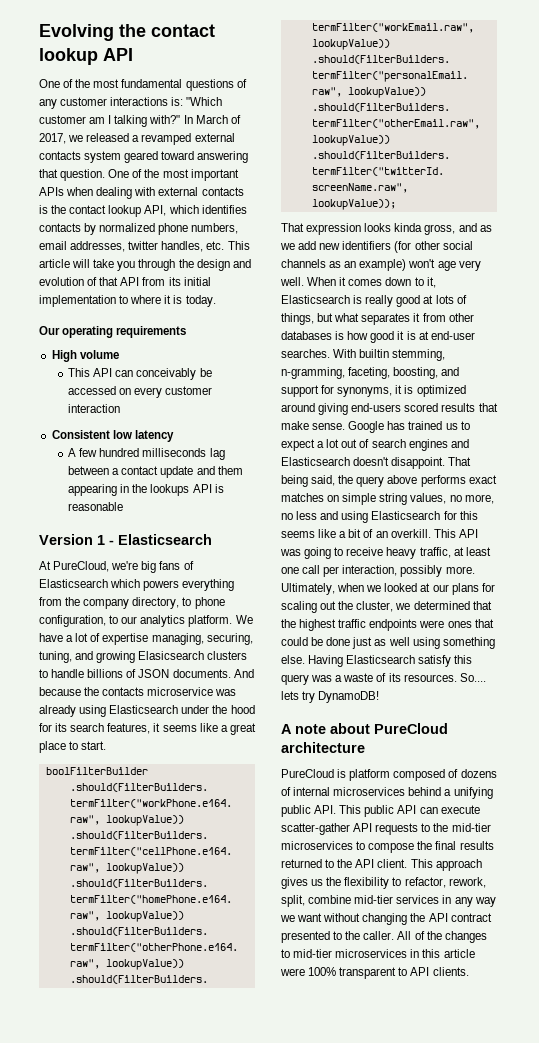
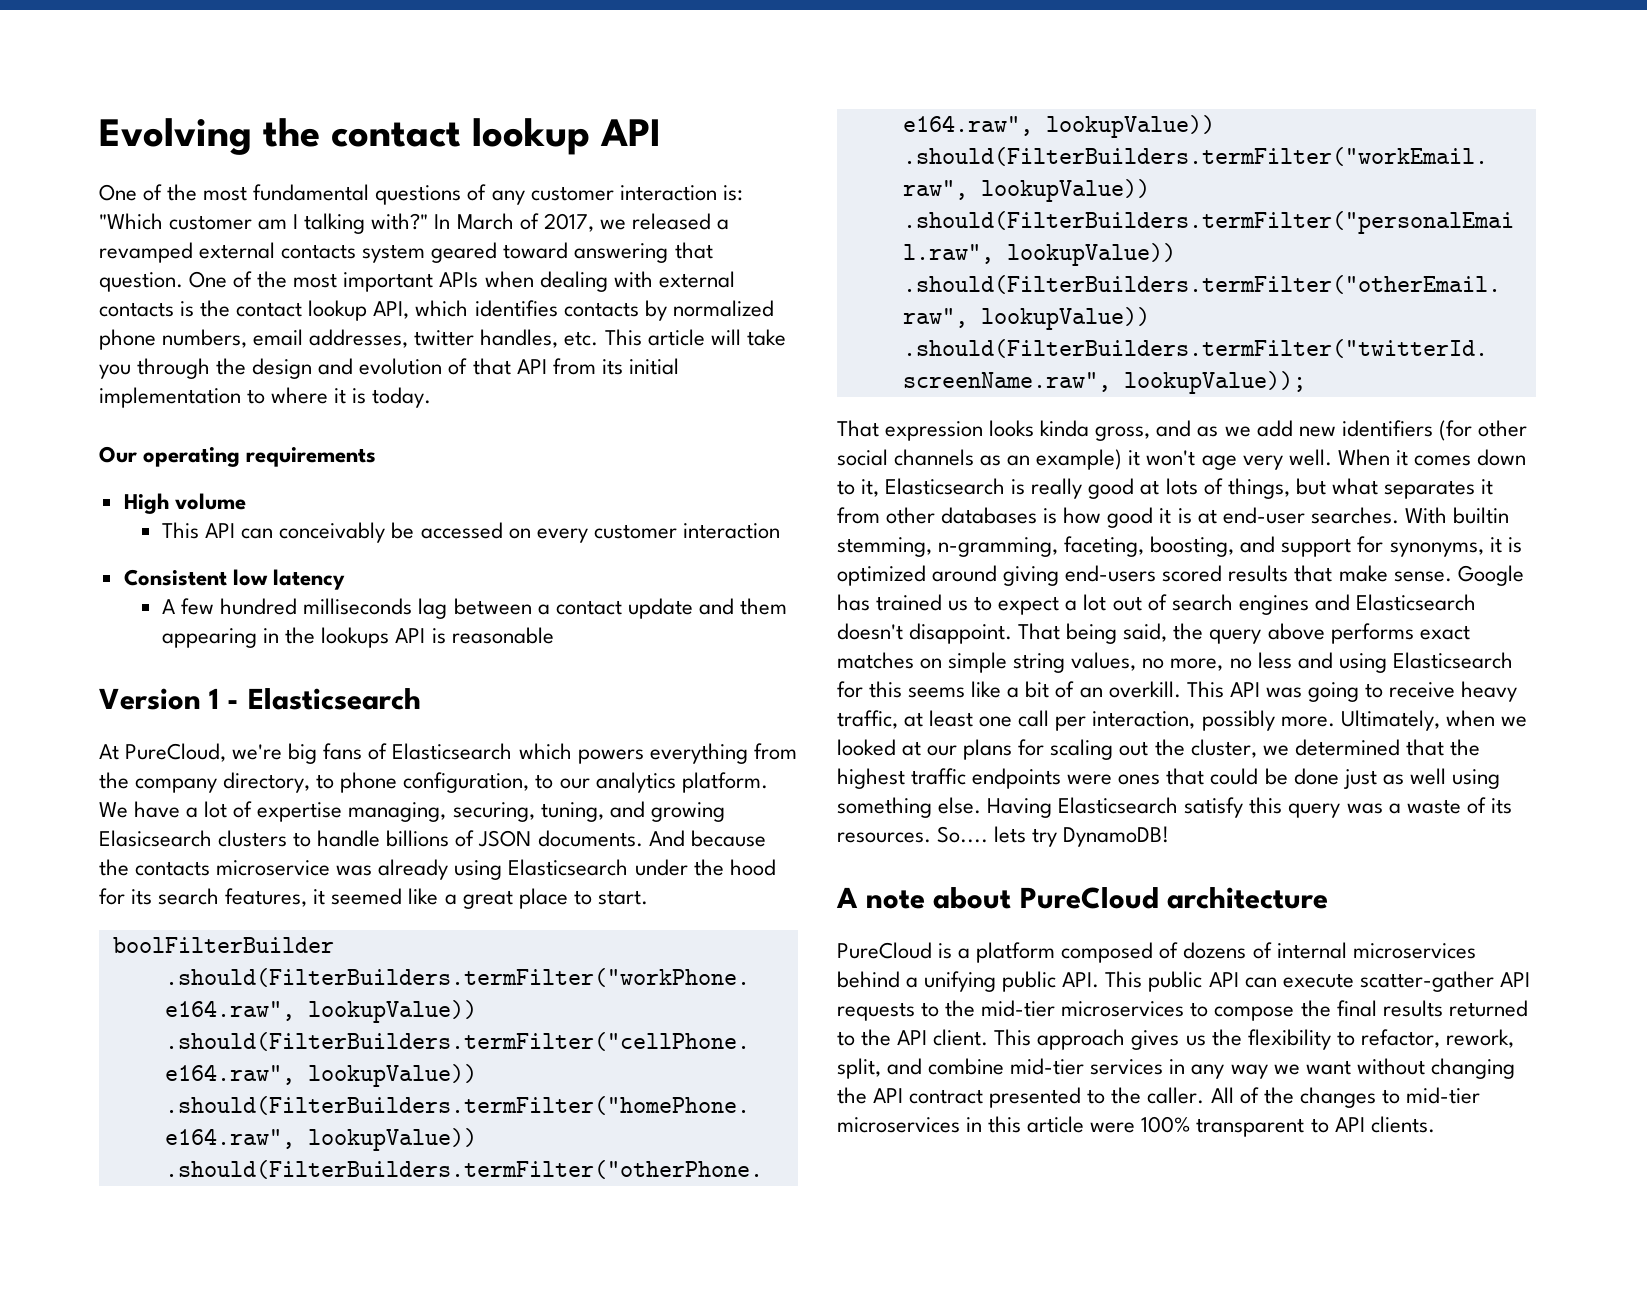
[110,97,169,106] interactions -> [619,185,717,201] interaction
[162,725,197,732] seems -> [331,888,403,905] seemed
(407, 265) none -> [1128,450,1141,466] it
(347, 773) none -> [958,948,971,959] a
(305, 901) none -> [887,1058,923,1075] and

